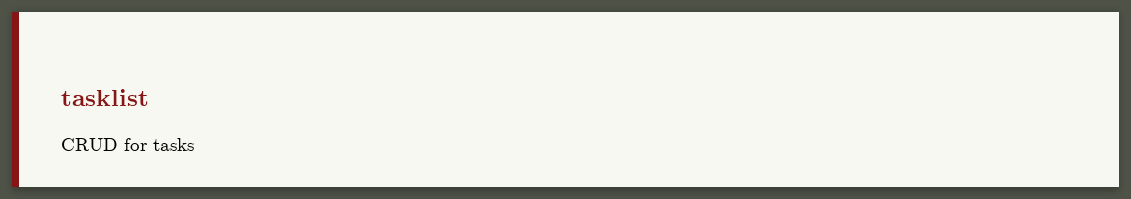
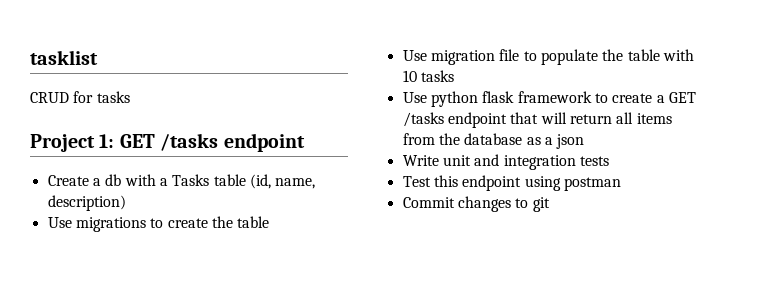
(194, 144) none -> [30,133,305,152] [47,174,316,189] [47,195,126,211] [47,216,270,232] [402,49,694,65] [402,70,454,82] [402,91,696,107] [402,112,672,128] [402,133,585,149] [402,154,609,170] [402,175,621,191] [402,196,550,212] // Project 1: GET /tasks endpoint // Create a db with a Tasks table (id, name, description) // Use migrations to create the table // Use migration file to populate the table with 10 tasks // Use python flask framework to create a GET /tasks endpoint that will return all items from the database as a json // Write unit and integration tests // Test this endpoint using postman // Commit changes to git

